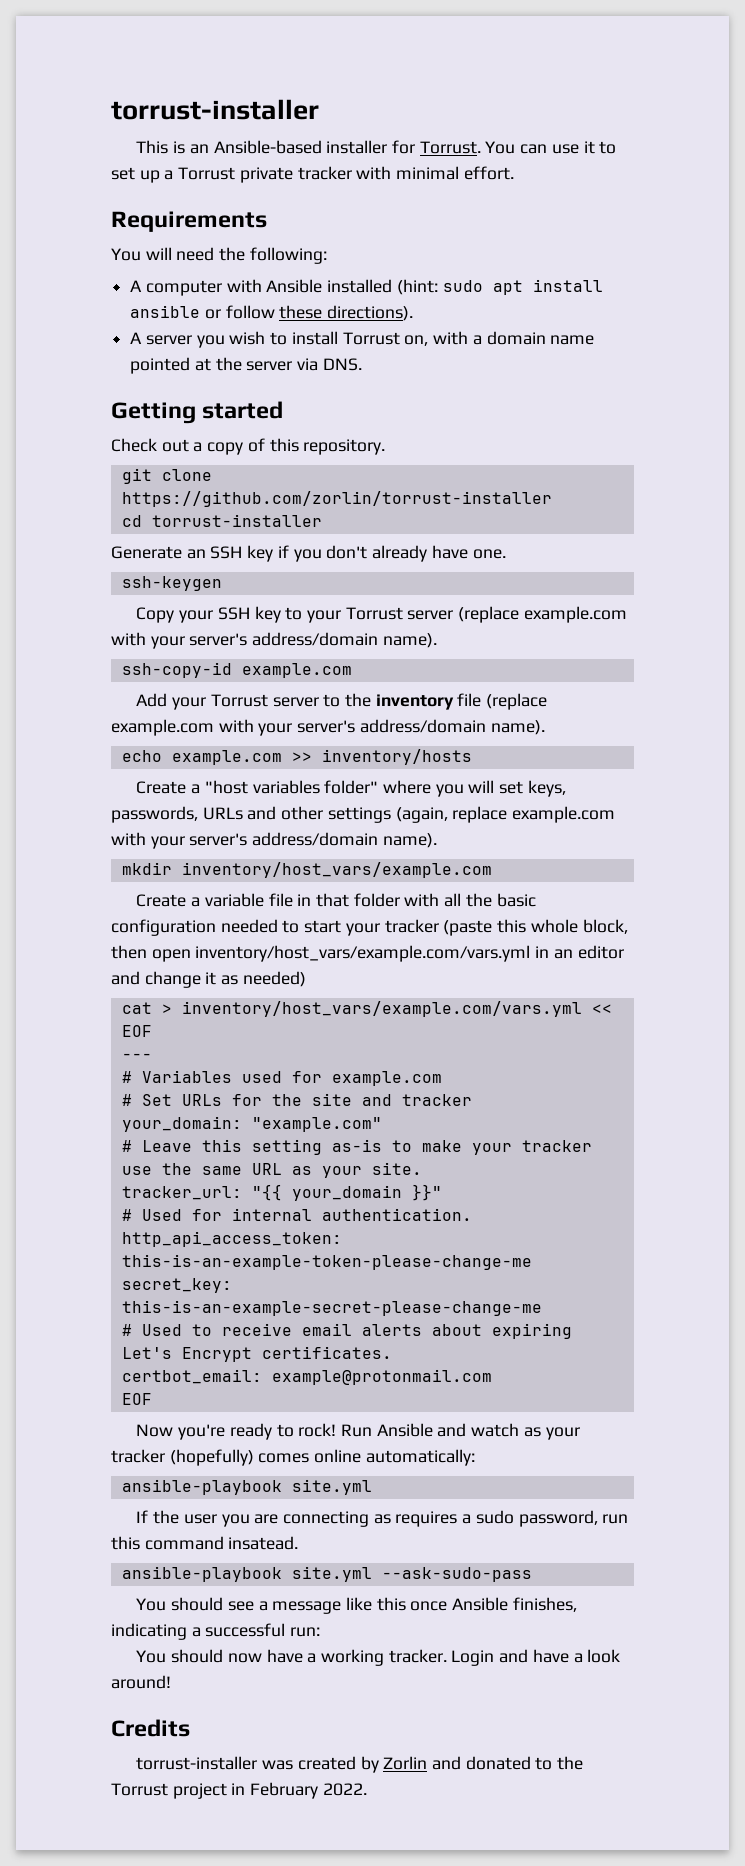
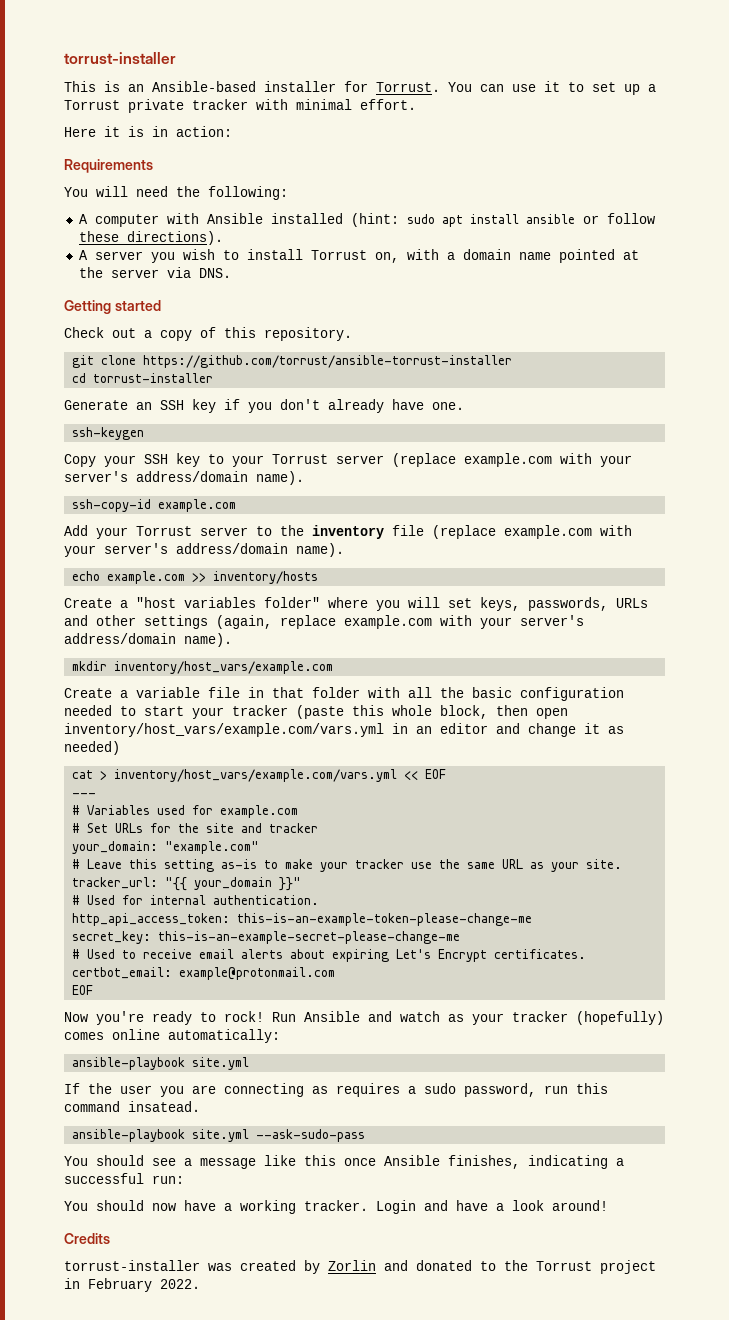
(514, 173) none -> [64,126,232,137] // Here it is in action:
[121,491,552,507] https://github.com/zorlin/torrust-installer -> [143,355,513,368] https://github.com/torrust/ansible-torrust-installer

